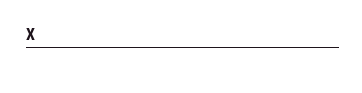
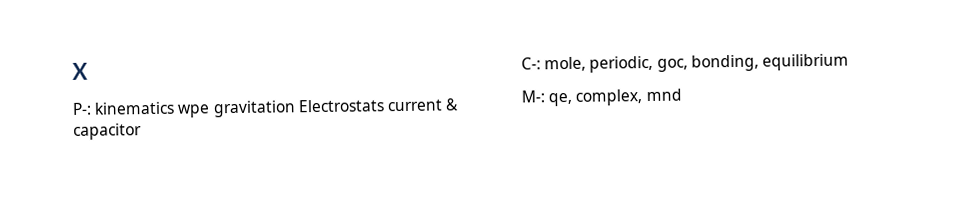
(35, 34) none -> [72,98,460,118] [73,123,142,140] [521,53,849,73] [521,88,682,107] // P-: kinematics wpe gravitation Electrostats current & capacitor // C-: mole, periodic, goc, bonding, equilibrium // M-: qe, complex, mnd

